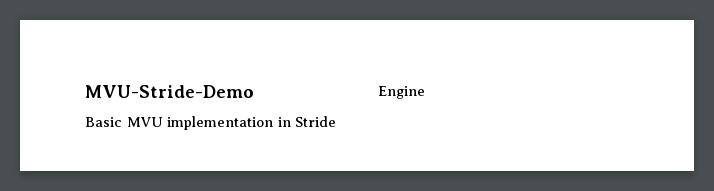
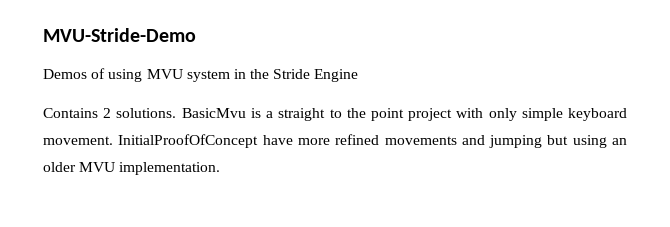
[85,116,336,130] [378,86,425,99] Basic MVU implementation in Stride Engine -> [43,68,359,82] [43,108,628,121] [43,134,627,148] [43,162,221,175] Demos of using MVU system in the Stride Engine // Contains 2 solutions. BasicMvu is a straight to the point project with only simple keyboard movement. InitialProofOfConcept have more refined movements and jumping but using an older MVU implementation.

